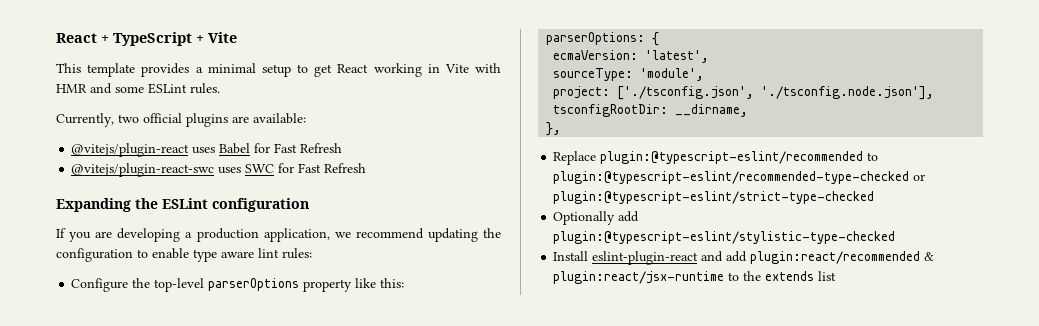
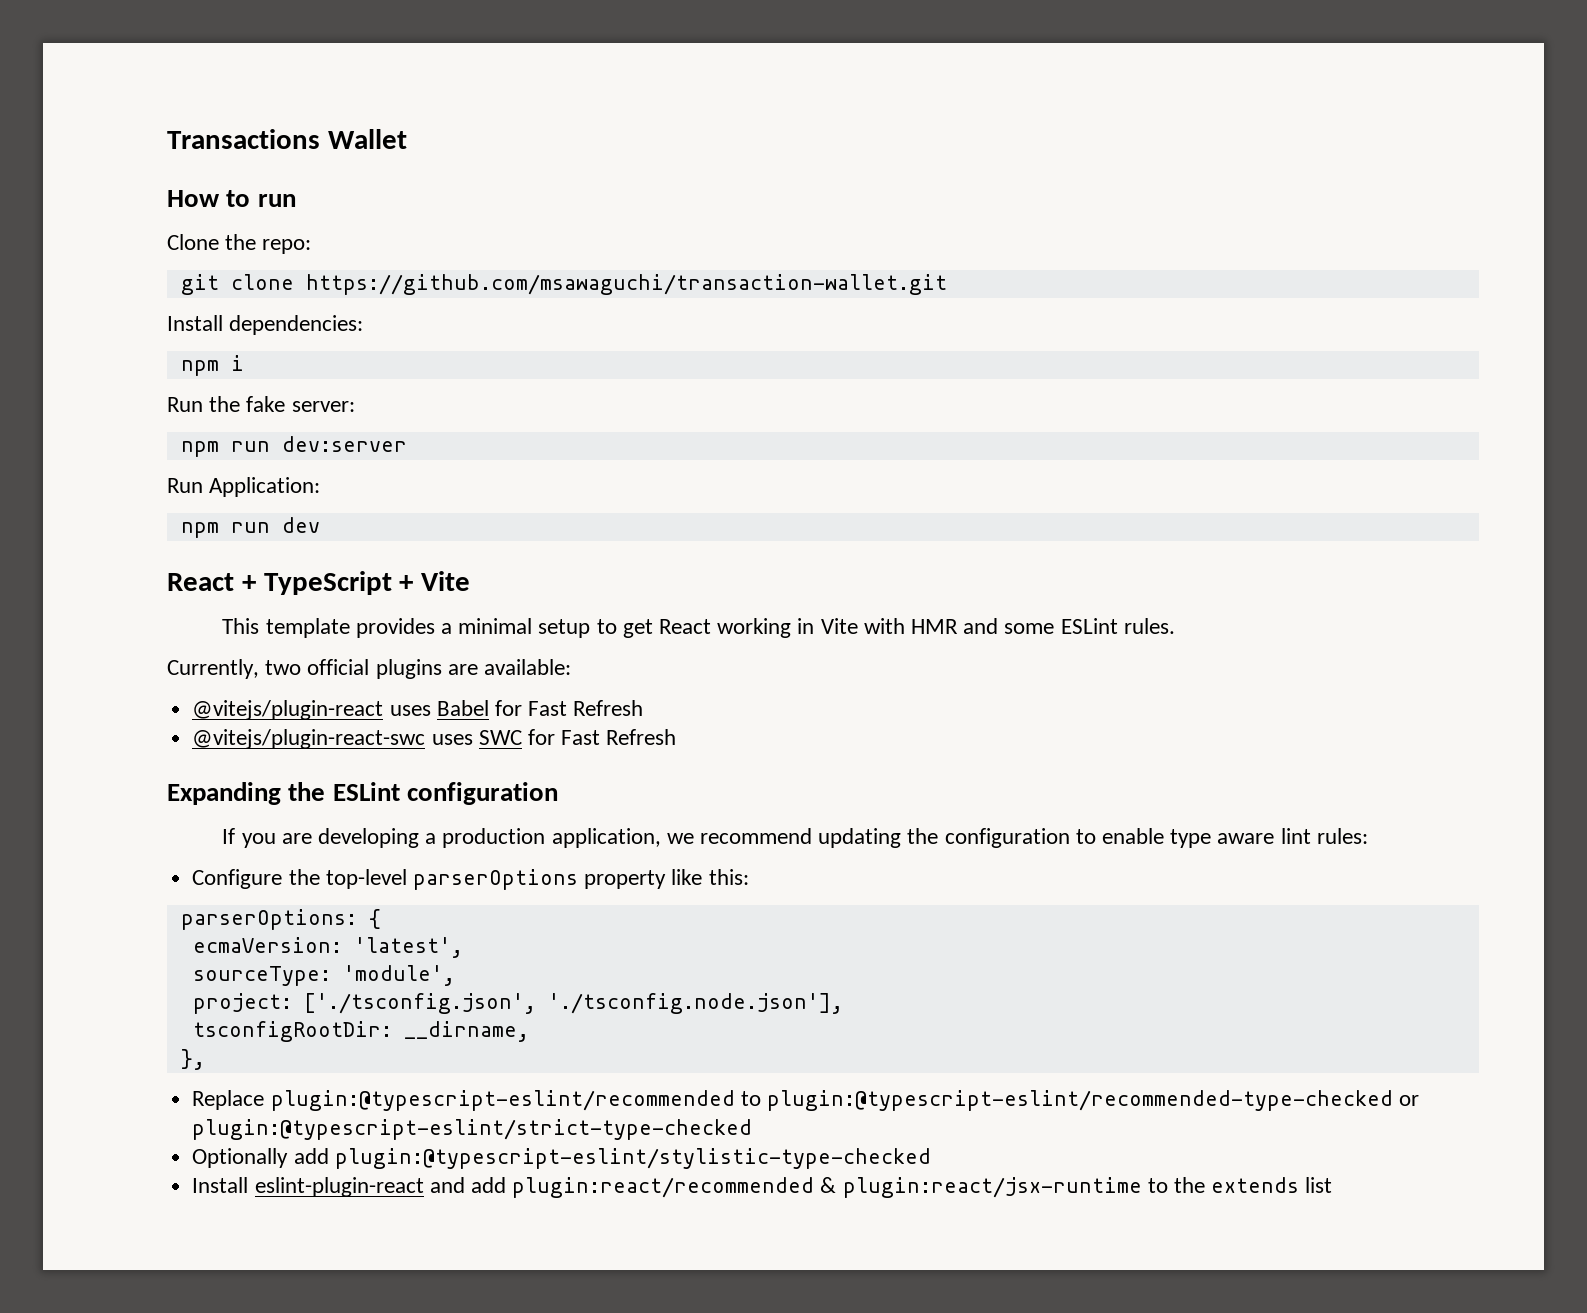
(56, 38) none -> [167,129,407,149] [167,190,296,207] [167,234,312,254] [180,274,947,295] [167,315,364,335] [180,355,244,376] [167,396,355,412] [180,436,407,457] [167,477,321,497] [180,517,320,538] Transactions Wallet // How to run // Clone the repo: // git clone https://github.com/msawaguchi/transaction-wallet.git // Install dependencies: // npm i // Run the fake server: // npm run dev:server // Run Application: // npm run dev //

